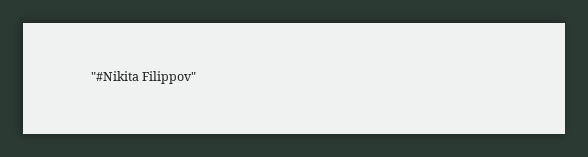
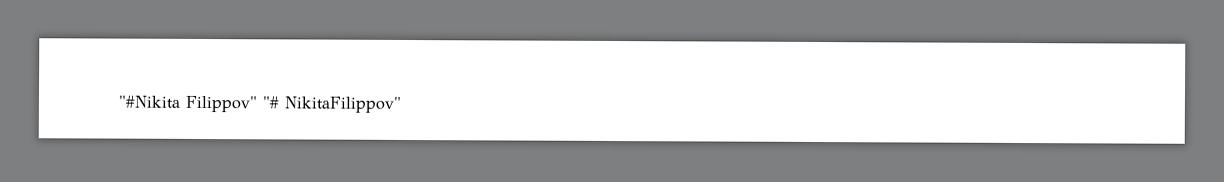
(197, 77) none -> [262,96,401,113] "# NikitaFilippov"

